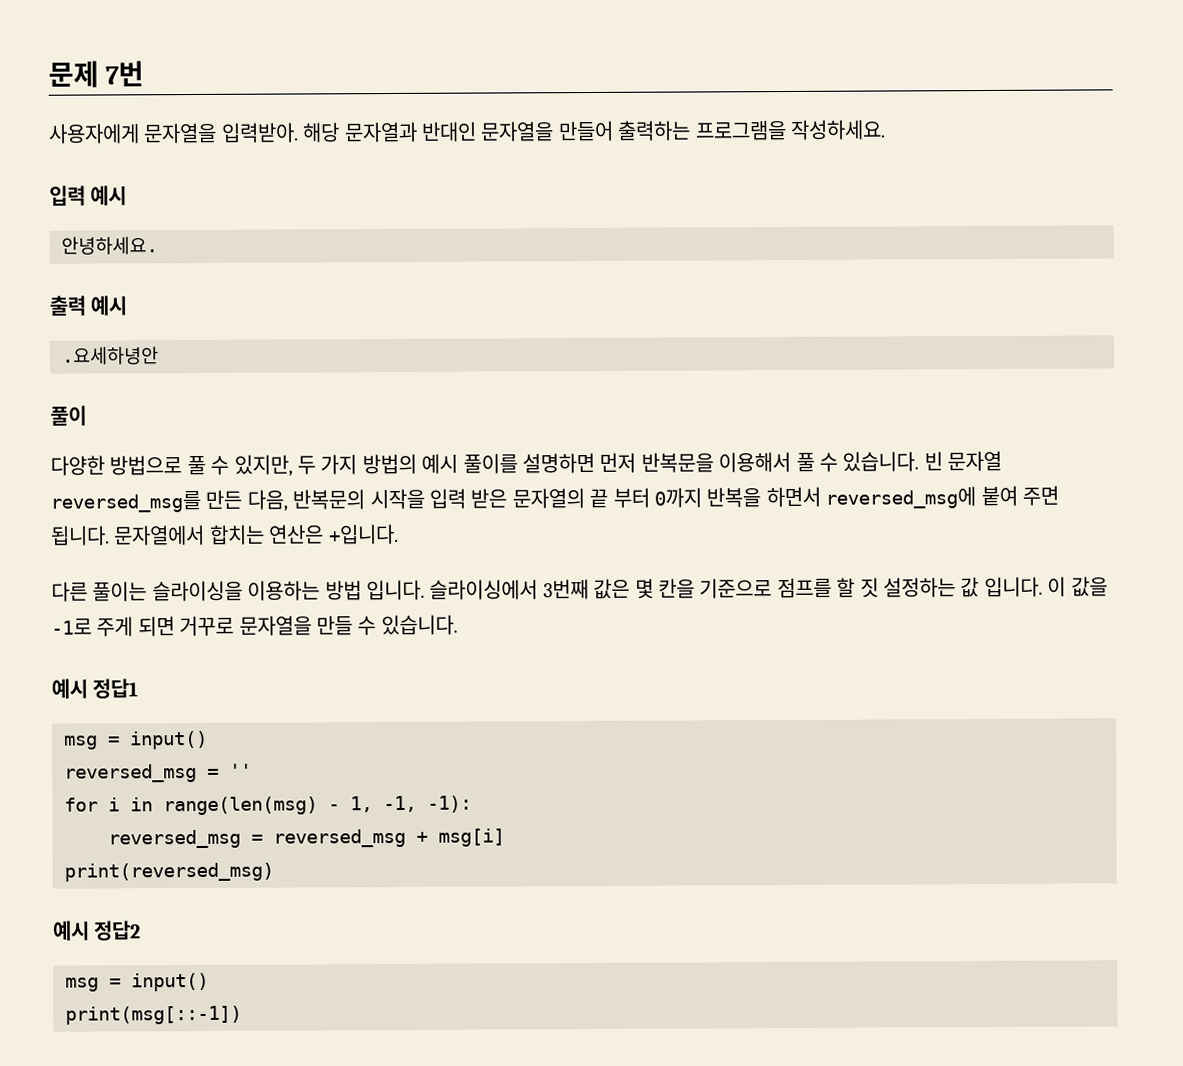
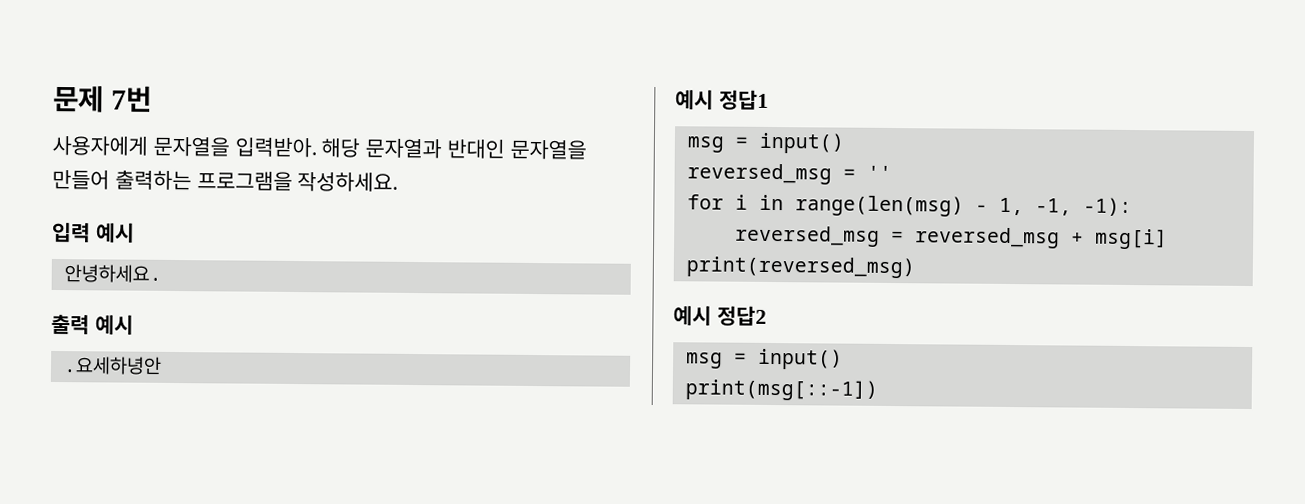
[50,405,87,426] [50,450,1003,477] [50,485,1059,513] [50,523,399,546] [51,576,1108,602] [51,614,458,637] // 풀이 // 다양한 방법으로 풀 수 있지만, 두 가지 방법의 예시 풀이를 설명하면 먼저 반복문을 이용해서 풀 수 있습니다. 빈 문자열 reversed_msg를 만든 다음, 반복문의 시작을 입력 받은 문자열의 끝 부터 0까지 반복을 하면서 reversed_msg에 붙여 주면 됩니다. 문자열에서 합치는 연산은 +입니다. // 다른 풀이는 슬라이싱을 이용하는 방법 입니다. 슬라이싱에서 3번째 값은 몇 칸을 기준으로 점프를 할 짓 설정하는 값 입니다. 이 값을 -1로 주게 되면 거꾸로 문자열을 만들 수 있습니다. -> (162, 365) none

